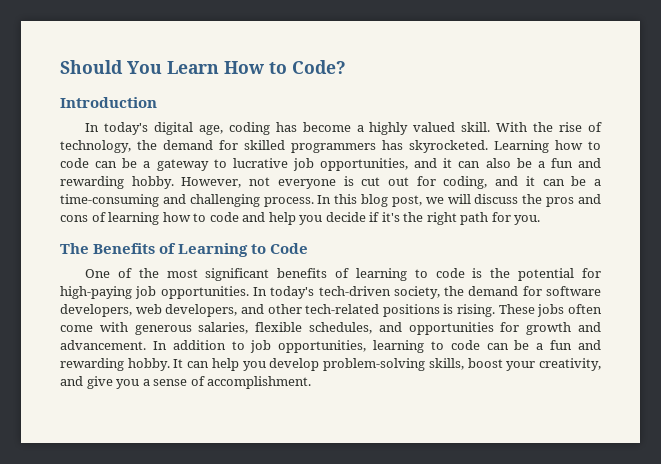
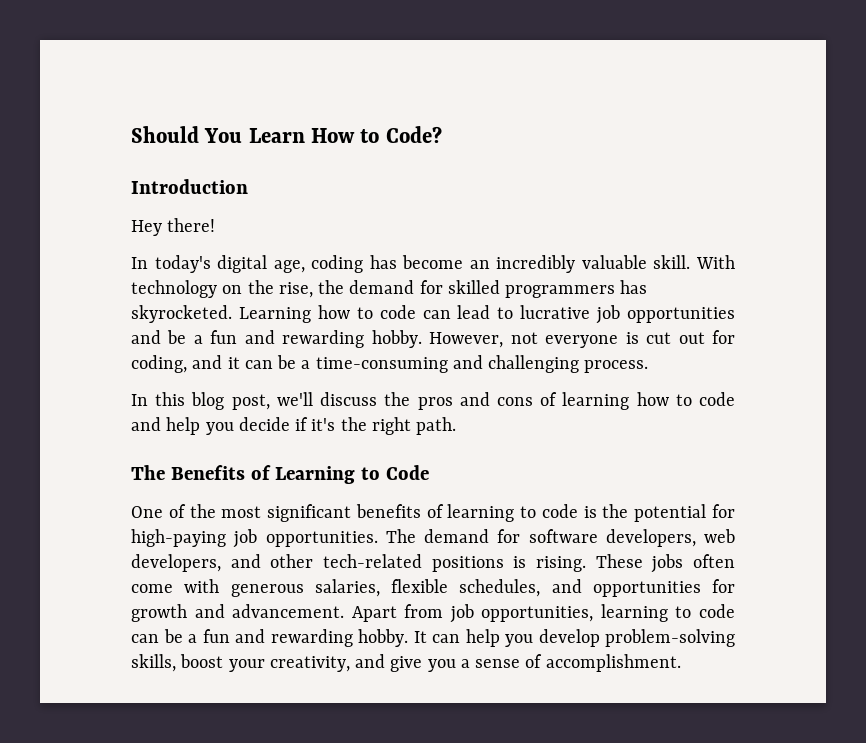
(157, 102) none -> [131,218,216,236] // Hey there!
[356,122,602,135] [60,140,131,153] a highly valued skill. With the rise of technology, -> [469,255,735,273] [131,280,313,298] an incredibly valuable skill. With technology on the rise,
[122,158,511,171] be a gateway to lucrative job opportunities, and it can also -> [457,305,735,324] [131,330,161,344] lead to lucrative job opportunities and
(314, 202) none -> (649, 366) //
[425,194,471,204] we will -> [276,392,313,406] we'll
[460,212,541,225] path for you. -> [416,417,457,435] path.
[252,286,465,299] In today's tech-driven society, the -> [385,529,416,543] The
[152,340,245,350] In addition to -> [351,604,444,622] Apart from

